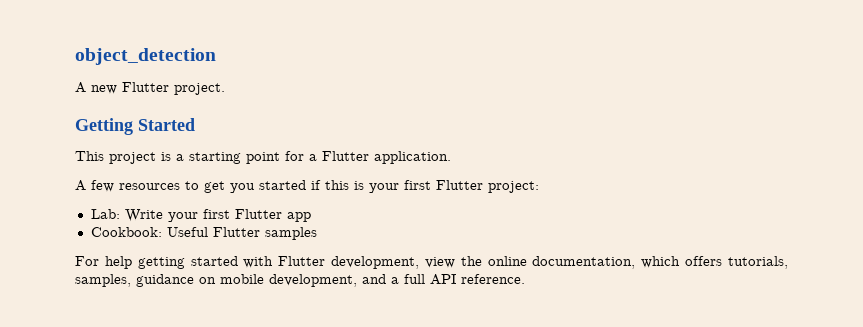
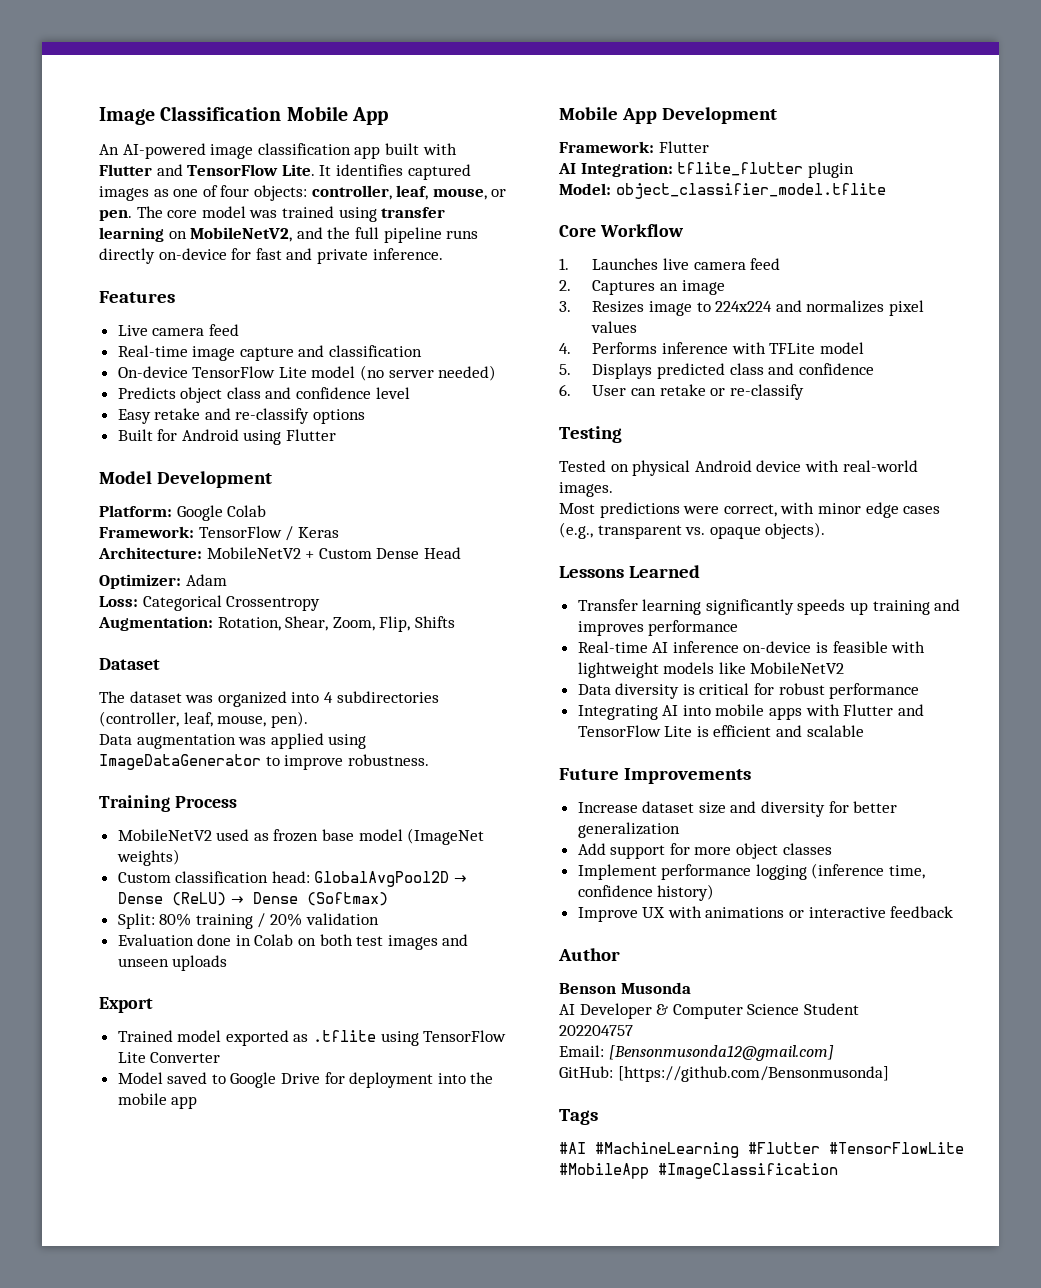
[75,48,216,65] [75,82,225,95] [75,118,195,135] [75,151,451,164] [75,180,539,193] [90,209,311,222] [90,227,317,240] [75,256,788,269] [75,274,525,287] object_detection // A new Flutter project. // Getting Started // This project is a starting point for a Flutter application. // A few resources to get you started if this is your first Flutter project: // Lab: Write your first Flutter app // Cookbook: Useful Flutter samples // For help getting started with Flutter development, view the online documentation, which offers tutorials, samples, guidance on mobile development, and a full API reference. -> [99,106,388,125] [99,143,457,159] [99,164,471,180] [99,185,507,201] [99,206,446,222] [99,227,479,243] [99,248,443,264] [99,291,175,303] [117,324,239,336] [117,345,423,361] [117,365,497,381] [117,387,410,403] [117,408,366,424] [117,429,337,445] [99,471,272,488] [99,505,267,521] [99,526,339,541] [98,547,461,559] [99,574,227,589] [99,595,321,611] [98,616,455,632] [99,658,160,670] [99,691,439,707] [99,711,308,728] [99,733,367,749] [99,754,429,770] [99,795,237,812] [117,828,485,845] [116,849,180,866] [117,871,468,887] [117,892,388,906] [117,913,379,929] [117,934,469,950] [117,955,228,971] [99,997,153,1013] [117,1030,507,1046] [117,1052,221,1063] [117,1072,494,1088] [117,1093,198,1109] [559,107,777,124] [559,141,709,153] [558,162,854,178] [559,183,886,199] [559,224,684,237] [559,258,781,270] [559,280,725,295] [559,300,925,316] [591,321,638,333] [559,342,864,354] [559,363,874,379] [559,384,804,400] [559,426,622,443] [559,460,918,476] [559,482,613,497] [559,502,941,518] [559,522,826,539] [559,565,700,578] [577,599,961,615] [577,620,739,636] [577,641,926,653] [577,662,845,678] [577,683,920,699] [577,704,924,720] [577,725,864,737] [559,768,751,784] [577,801,898,817] [577,822,680,838] [577,843,832,859] [577,863,926,880] [577,884,715,901] [577,906,954,922] [558,948,620,961] [559,982,691,994] [559,1003,859,1019] [559,1025,633,1036] [559,1045,834,1061] [559,1066,889,1082] [559,1109,598,1125] [559,1142,964,1158] [559,1163,838,1179] Image Classification Mobile App // An AI-powered image classification app built with Flutter and TensorFlow Lite. It identifies captured images as one of four objects: controller, leaf, mouse, or pen. The core model was trained using transfer learning on MobileNetV2, and the full pipeline runs directly on-device for fast and private inference. // Features // Live camera feed // Real-time image capture and classification // On-device TensorFlow Lite model (no server needed) // Predicts object class and confidence level // Easy retake and re-classify options // Built for Android using Flutter // Model Development // Platform: Google Colab // Framework: TensorFlow / Keras // Architecture: MobileNetV2 + Custom Dense Head // Optimizer: Adam // Loss: Categorical Crossentropy // Augmentation: Rotation, Shear, Zoom, Flip, Shifts // Dataset // The dataset was organized into 4 subdirectories (controller, leaf, mouse, pen). // Data augmentation was applied using ImageDataGenerator to improve robustness. // Training Process // MobileNetV2 used as frozen base model (ImageNet weights) // Custom classification head: GlobalAvgPool2D → Dense (ReLU) → Dense (Softmax) // Split: 80% training / 20% validation // Evaluation done in Colab on both test images and unseen uploads // Export // Trained model exported as .tflite using TensorFlow Lite Converter // Model saved to Google Drive for deployment into the mobile app // Mobile App Development // Framework: Flutter // AI Integration: tflite_flutter plugin // Model: object_classifier_model.tflite // Core Workflow // 1. Launches live camera feed // 2. Captures an image // 3. Resizes image to 224x224 and normalizes pixel values // 4. Performs inference with TFLite model // 5. Displays predicted class and confidence // 6. User can retake or re-classify // Testing // Tested on physical Android device with real-world images. // Most predictions were correct, with minor edge cases (e.g., transparent vs. opaque objects). // Lessons Learned // Transfer learning significantly speeds up training and improves performance // Real-time AI inference on-device is feasible with lightweight models like MobileNetV2 // Data diversity is critical for robust performance // Integrating AI into mobile apps with Flutter and TensorFlow Lite is efficient and scalable // Future Improvements // Increase dataset size and diversity for better generalization // Add support for more object classes // Implement performance logging (inference time, confidence history) // Improve UX with animations or interactive feedback // Author // Benson Musonda // AI Developer & Computer Science Student // 202204757 // Email: [Bensonmusonda12@gmail.com] // GitHub: [https://github.com/Bensonmusonda] // Tags // #AI #MachineLearning #Flutter #TensorFlowLite #MobileApp #ImageClassification

